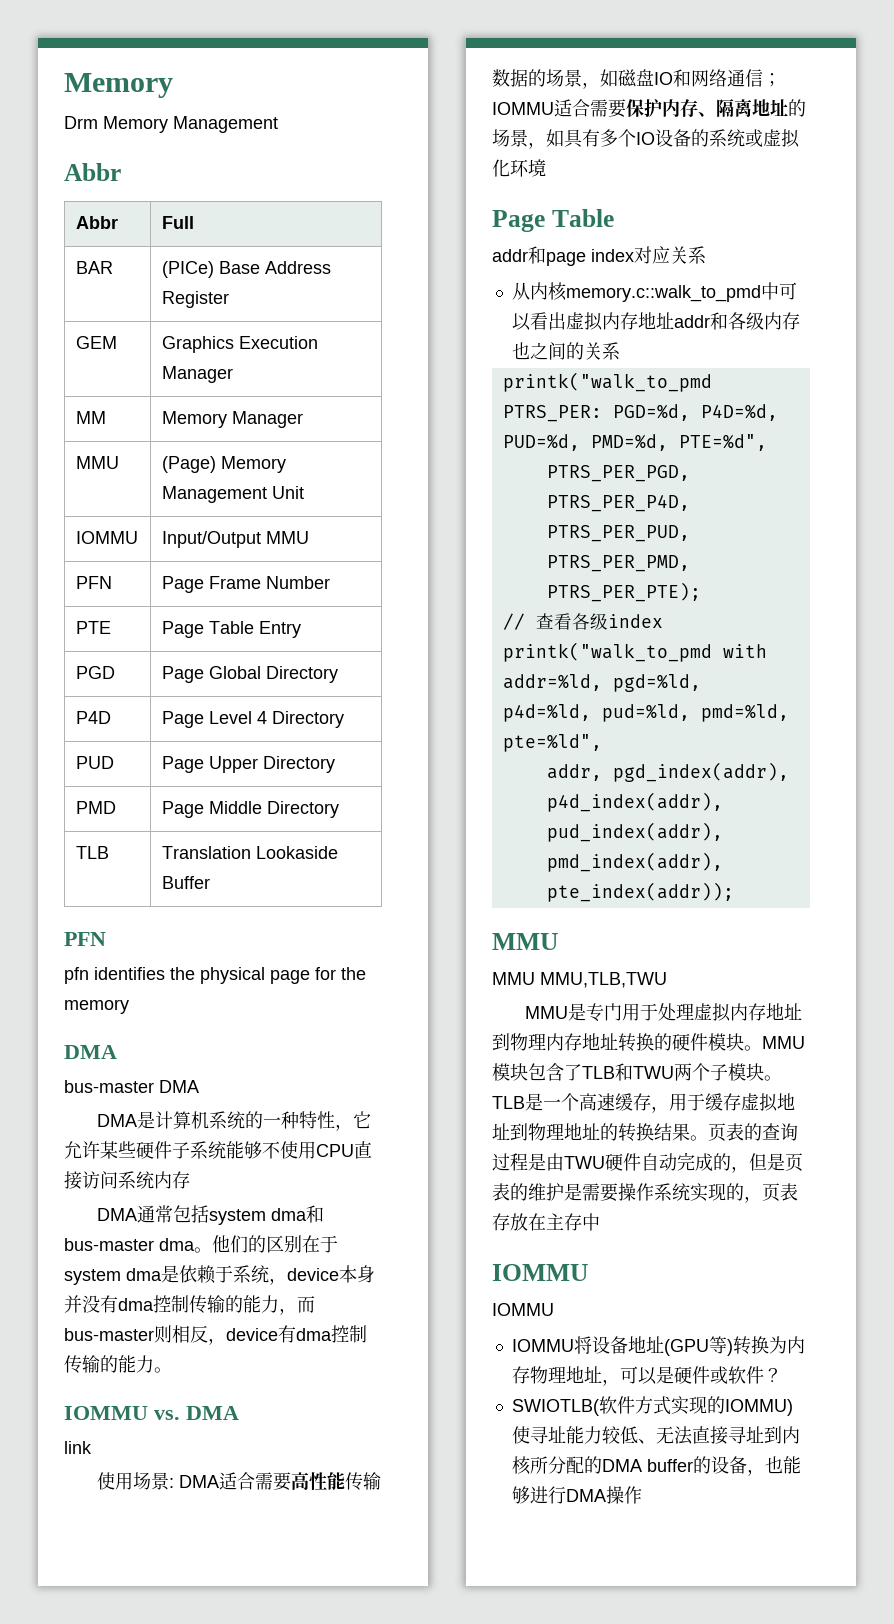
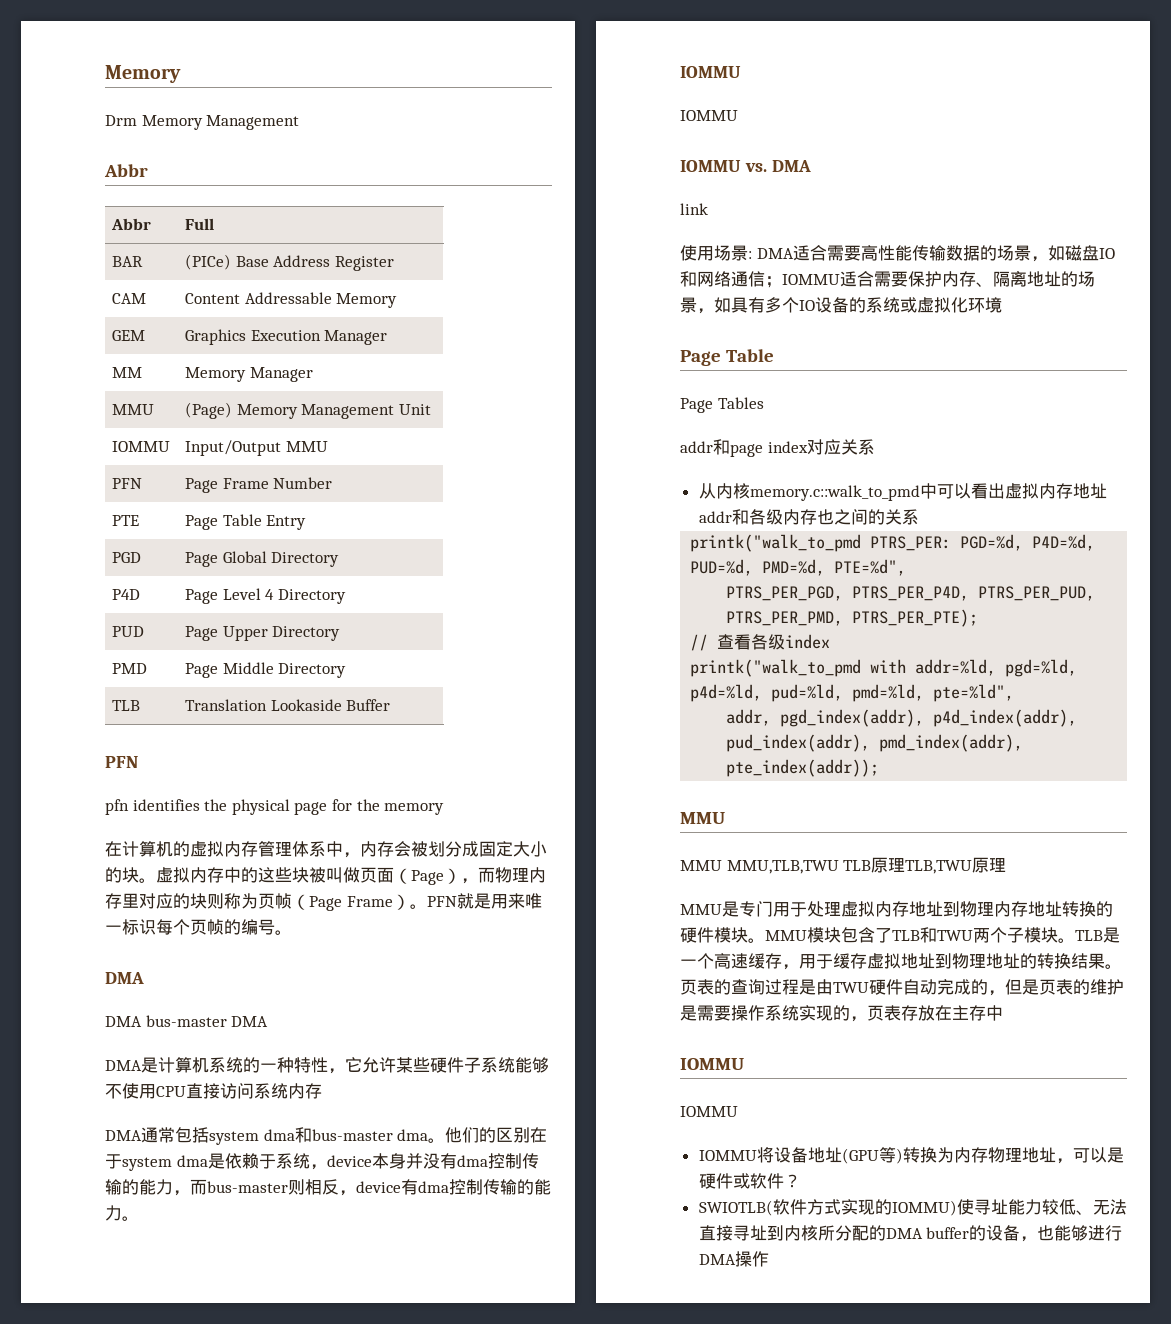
(229, 299) none -> [112,293,147,304] [185,292,398,308] // CAM | Content Addressable Memory
[64,1045,117,1059] // DMA // -> [105,841,547,858] [105,867,546,885] [105,893,542,911] [105,919,292,935] [105,972,144,984] [105,1016,142,1027] // 在计算机的虚拟内存管理体系中，内存会被划分成固定大小的块。虚拟内存中的这些块被叫做页面（Page），而物理内存里对应的块则称为页帧（Page Frame）。PFN就是用来唯一标识每个页帧的编号。 // DMA // DMA
(148, 1413) none -> [680,110,738,121] [680,160,741,172] // IOMMU // IOMMU
(614, 218) none -> [680,397,764,413] // Page Tables
(667, 980) none -> [843,857,1007,874] TLB原理TLB,TWU原理

